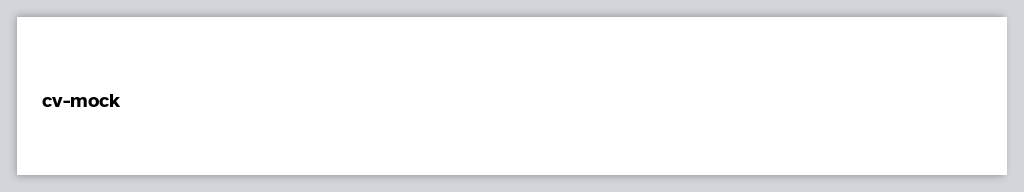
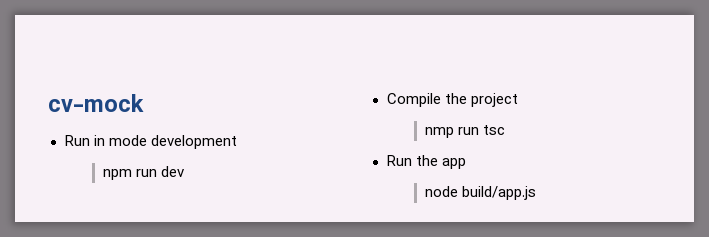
(121, 100) none -> [64,135,237,149] [102,166,185,180] [386,93,518,107] [424,125,506,138] [386,155,466,169] [424,186,536,200] // Run in mode development // npm run dev // Compile the project // nmp run tsc // Run the app // node build/app.js

